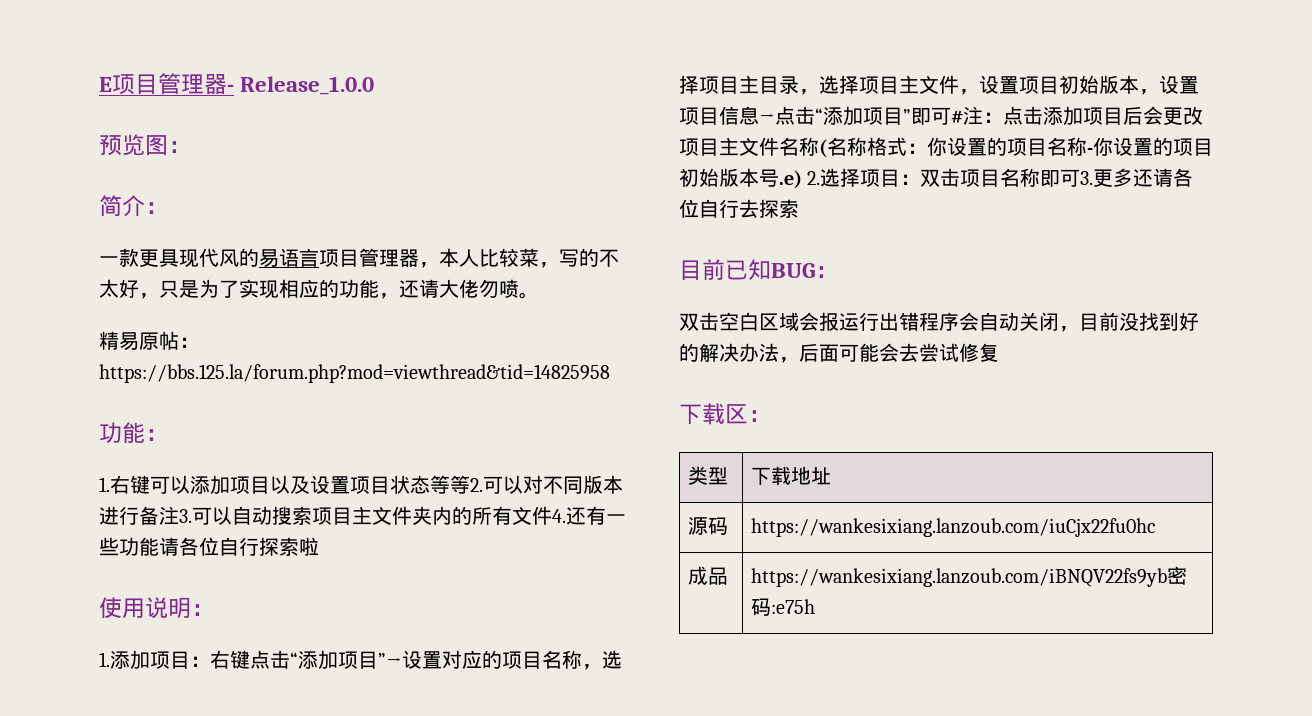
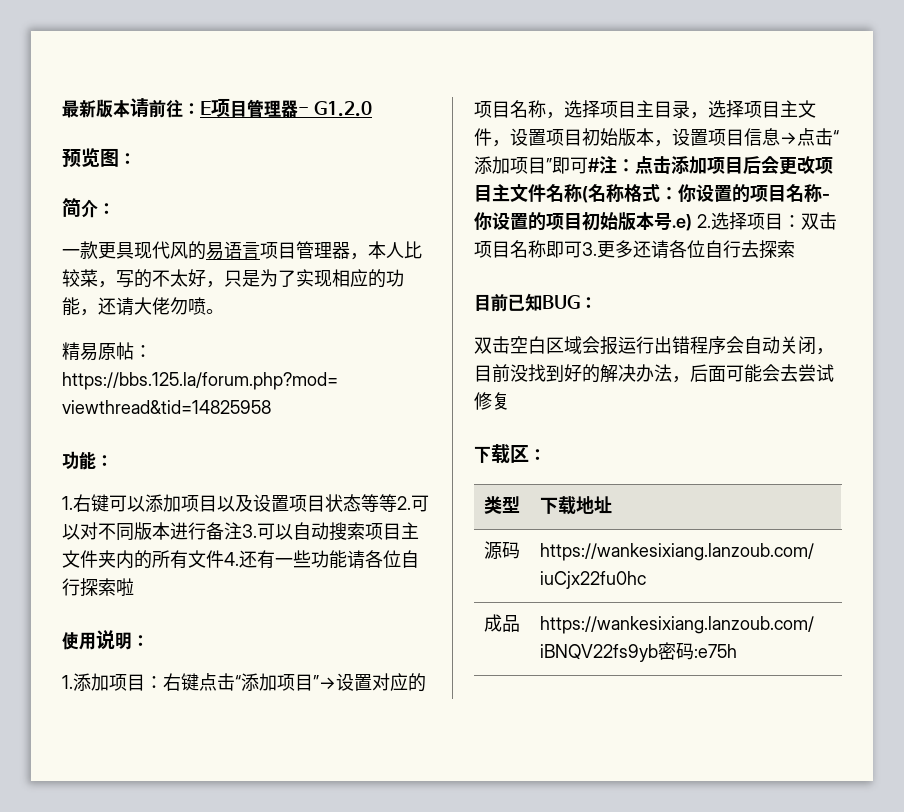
(99, 84) none -> [62,98,200,118] 最新版本请前往：
[240,76,375,95] Release_1.0.0 -> [314,101,373,117] G1.2.0

